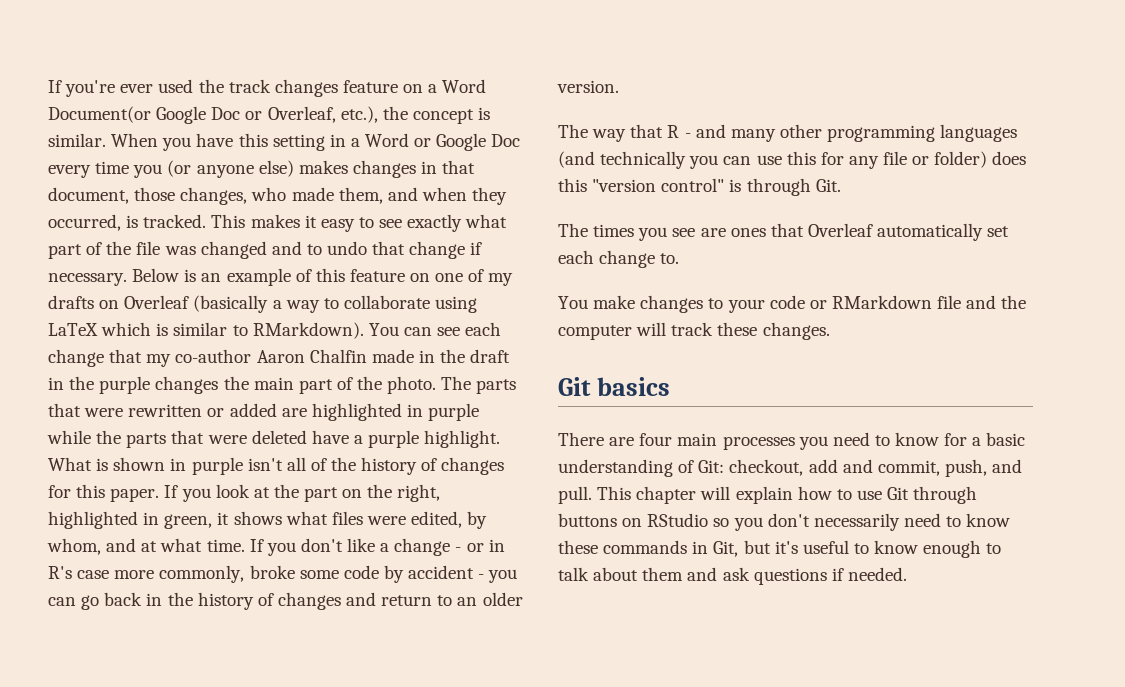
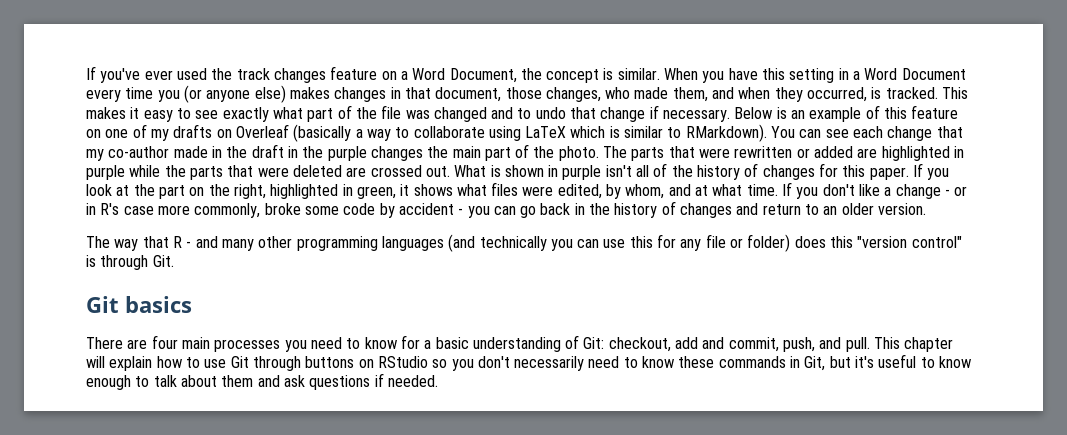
[48,80,116,97] If you're -> [86,66,141,83] If you've
[48,106,378,124] Document(or Google Doc or Overleaf, etc.), -> [449,68,517,83] Document,
[414,133,521,151] or Google Doc -> [901,68,966,80] Document
[256,349,367,363] Aaron Chalfin -> (170, 152) none
[311,430,501,448] have a purple highlight. -> [346,165,450,177] are crossed out.
[558,223,1010,241] [558,250,680,268] [558,295,1027,313] [558,322,830,340] // The times you see are ones that Overleaf automatically set each change to. // You make changes to your code or RMarkdown file and the computer will track these changes. -> (174, 261) none

